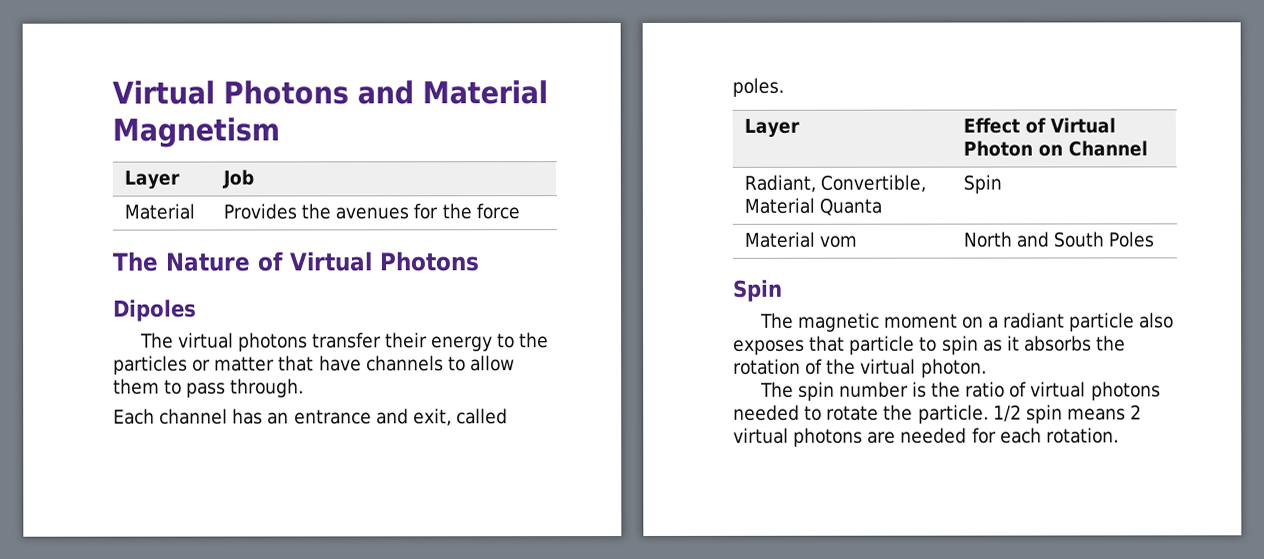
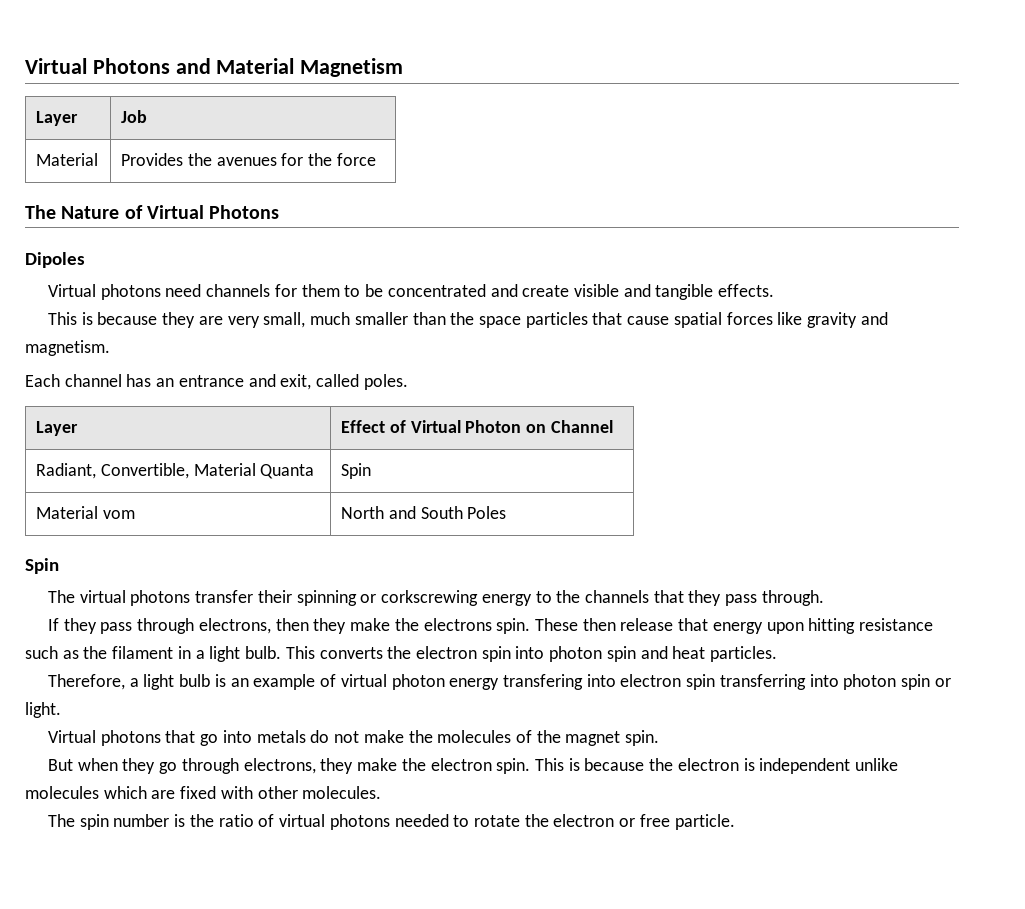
[139,332,550,352] [113,355,515,375] [113,378,305,398] The virtual photons transfer their energy to the particles or matter that have channels to allow them to pass through. -> [47,284,775,300] [47,312,888,328] [25,340,110,356] Virtual photons need channels for them to be concentrated and create visible and tangible effects. // This is because they are very small, much smaller than the space particles that cause spatial forces like gravity and magnetism.
[797,312,1175,332] [733,335,1127,355] [733,358,987,378] magnetic moment on a radiant particle also exposes that particle to spin as it absorbs the rotation of the virtual photon. -> [79,590,824,606] [47,618,934,634] [25,646,778,662] [47,674,951,690] [25,702,61,718] [47,730,660,746] [47,758,899,774] [25,786,382,799] virtual photons transfer their spinning or corkscrewing energy to the channels that they pass through. // If they pass through electrons, then they make the electrons spin. These then release that energy upon hitting resistance such as the filament in a light bulb. This converts the electron spin into photon spin and heat particles. // Therefore, a light bulb is an example of virtual photon energy transfering into electron spin transferring into photon spin or light. // Virtual photons that go into metals do not make the molecules of the magnet spin. // But when they go through electrons, they make the electron spin. This is because the electron is independent unlike molecules which are fixed with other molecules.
[917,404,1143,424] [733,427,1119,447] particle. 1/2 spin means 2 virtual photons are needed for each rotation. -> [553,814,735,830] electron or free particle.

